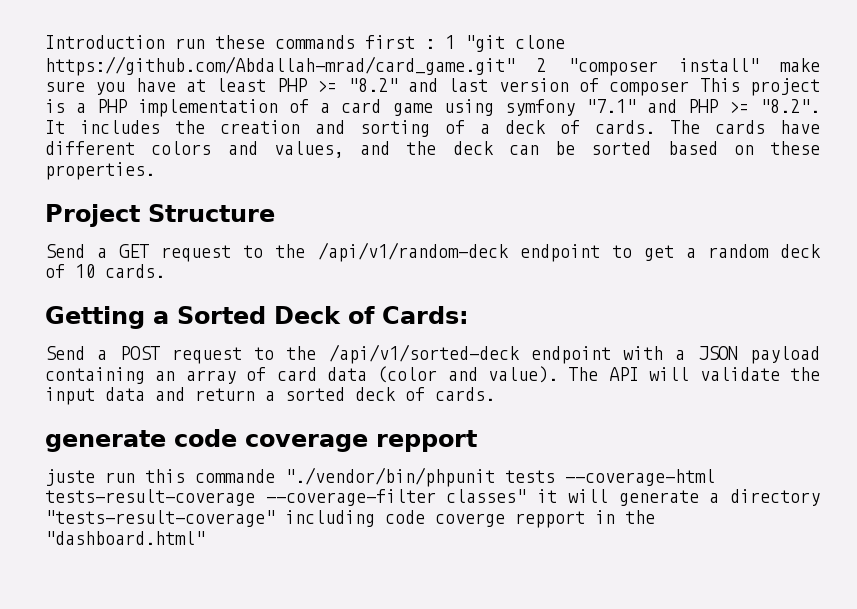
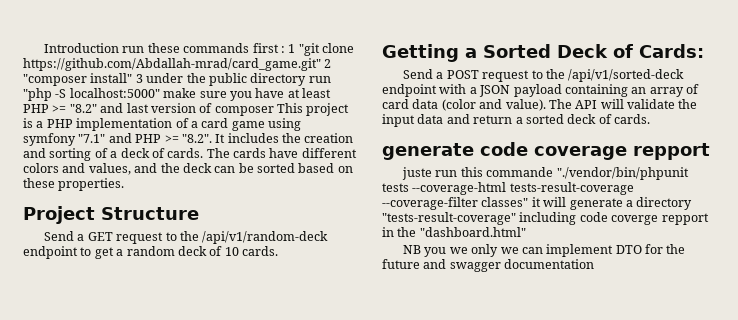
(759, 65) none -> [135,73,331,86] [23,88,160,101] 3 under the public directory run "php -S localhost:5000"
(205, 538) none -> [403,244,686,257] [382,259,595,272] // NB you we only we can implement DTO for the future and swagger documentation

